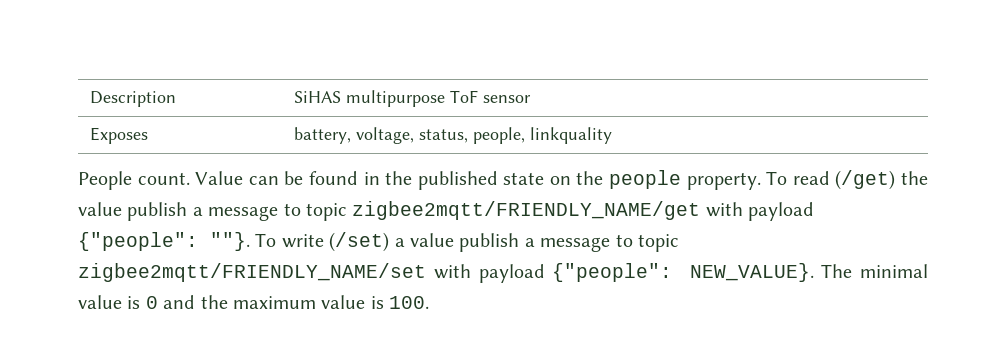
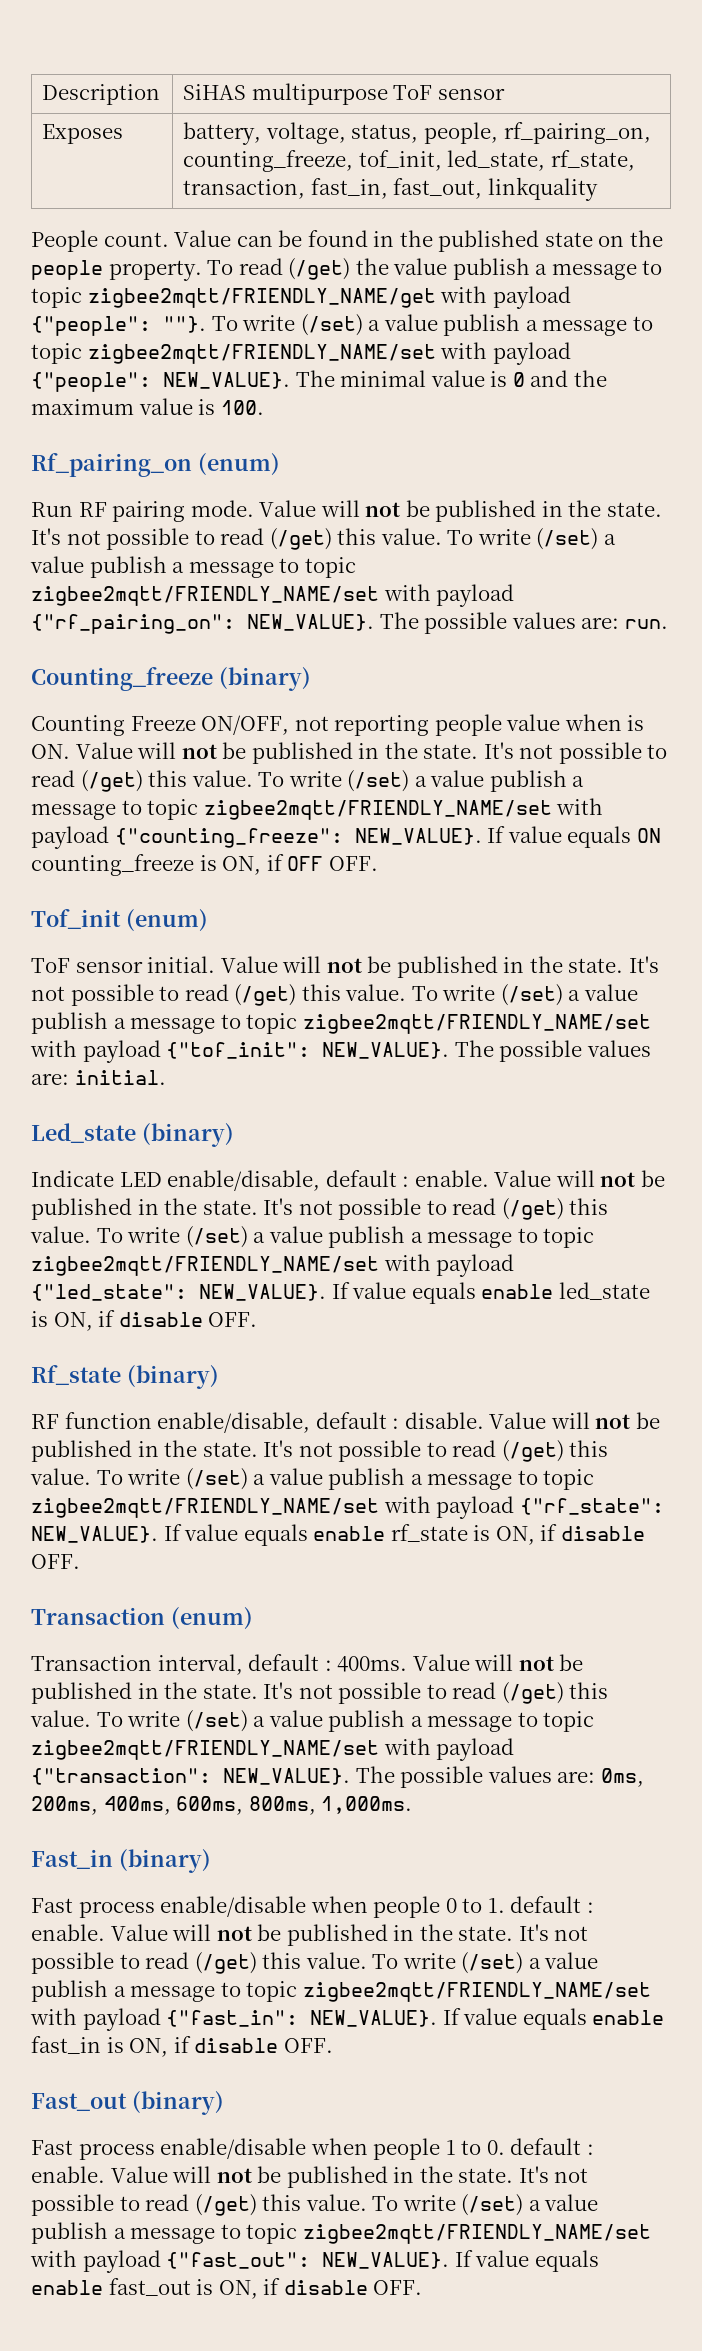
(525, 135) none -> [503,122,651,144] [183,150,636,172] [183,178,483,199] rf_pairing_on, counting_freeze, tof_init, led_state, rf_state, transaction, fast_in, fast_out,
(430, 302) none -> [31,453,280,477] [31,500,662,522] [31,528,616,550] [30,556,356,578] [31,584,515,607] [31,612,668,634] [31,667,311,691] [31,714,645,736] [31,742,668,764] [31,770,585,792] [31,798,604,820] [31,826,661,849] [31,854,378,876] [31,909,208,932] [31,956,659,978] [31,984,638,1006] [31,1012,651,1034] [30,1040,651,1063] [31,1070,166,1085] [31,1123,234,1147] [31,1170,665,1191] [31,1198,609,1220] [30,1226,595,1248] [31,1254,515,1277] [31,1282,650,1304] [31,1310,258,1331] [31,1365,219,1389] [31,1412,660,1433] [31,1440,609,1462] [30,1468,595,1490] [31,1496,664,1519] [31,1524,645,1546] [31,1554,80,1569] [31,1607,253,1630] [31,1654,584,1675] [31,1682,609,1704] [30,1710,595,1732] [31,1738,515,1761] [31,1766,644,1788] [31,1796,413,1815] [31,1849,211,1873] [31,1896,594,1918] [31,1924,589,1946] [31,1952,599,1974] [31,1980,651,2002] [30,2008,665,2031] [31,2036,333,2057] [31,2091,224,2115] [31,2138,594,2160] [31,2166,589,2188] [31,2194,599,2216] [31,2222,651,2244] [30,2250,599,2273] [31,2278,423,2299] // Rf_pairing_on (enum) // Run RF pairing mode. Value will not be published in the state. It's not possible to read (/get) this value. To write (/set) a value publish a message to topic zigbee2mqtt/FRIENDLY_NAME/set with payload {"rf_pairing_on": NEW_VALUE}. The possible values are: run. // Counting_freeze (binary) // Counting Freeze ON/OFF, not reporting people value when is ON. Value will not be published in the state. It's not possible to read (/get) this value. To write (/set) a value publish a message to topic zigbee2mqtt/FRIENDLY_NAME/set with payload {"counting_freeze": NEW_VALUE}. If value equals ON counting_freeze is ON, if OFF OFF. // Tof_init (enum) // ToF sensor initial. Value will not be published in the state. It's not possible to read (/get) this value. To write (/set) a value publish a message to topic zigbee2mqtt/FRIENDLY_NAME/set with payload {"tof_init": NEW_VALUE}. The possible values are: initial. // Led_state (binary) // Indicate LED enable/disable, default : enable. Value will not be published in the state. It's not possible to read (/get) this value. To write (/set) a value publish a message to topic zigbee2mqtt/FRIENDLY_NAME/set with payload {"led_state": NEW_VALUE}. If value equals enable led_state is ON, if disable OFF. // Rf_state (binary) // RF function enable/disable, default : disable. Value will not be published in the state. It's not possible to read (/get) this value. To write (/set) a value publish a message to topic zigbee2mqtt/FRIENDLY_NAME/set with payload {"rf_state": NEW_VALUE}. If value equals enable rf_state is ON, if disable OFF. // Transaction (enum) // Transaction interval, default : 400ms. Value will not be published in the state. It's not possible to read (/get) this value. To write (/set) a value publish a message to topic zigbee2mqtt/FRIENDLY_NAME/set with payload {"transaction": NEW_VALUE}. The possible values are: 0ms, 200ms, 400ms, 600ms, 800ms, 1,000ms. // Fast_in (binary) // Fast process enable/disable when people 0 to 1. default : enable. Value will not be published in the state. It's not possible to read (/get) this value. To write (/set) a value publish a message to topic zigbee2mqtt/FRIENDLY_NAME/set with payload {"fast_in": NEW_VALUE}. If value equals enable fast_in is ON, if disable OFF. // Fast_out (binary) // Fast process enable/disable when people 1 to 0. default : enable. Value will not be published in the state. It's not possible to read (/get) this value. To write (/set) a value publish a message to topic zigbee2mqtt/FRIENDLY_NAME/set with payload {"fast_out": NEW_VALUE}. If value equals enable fast_out is ON, if disable OFF.

